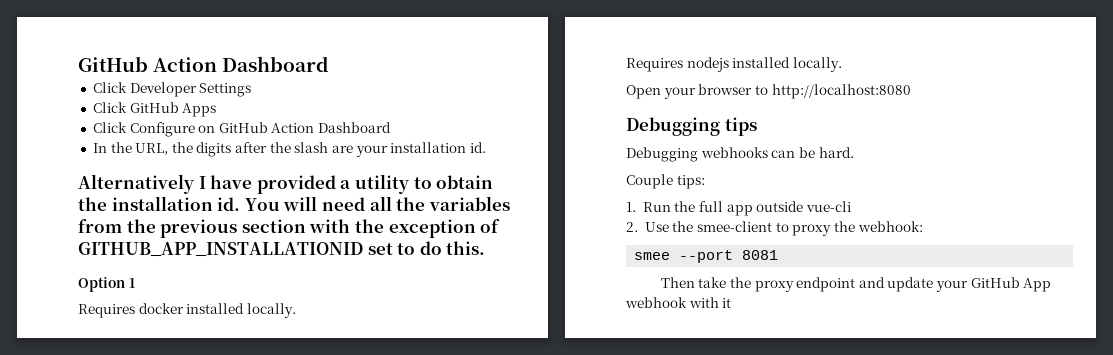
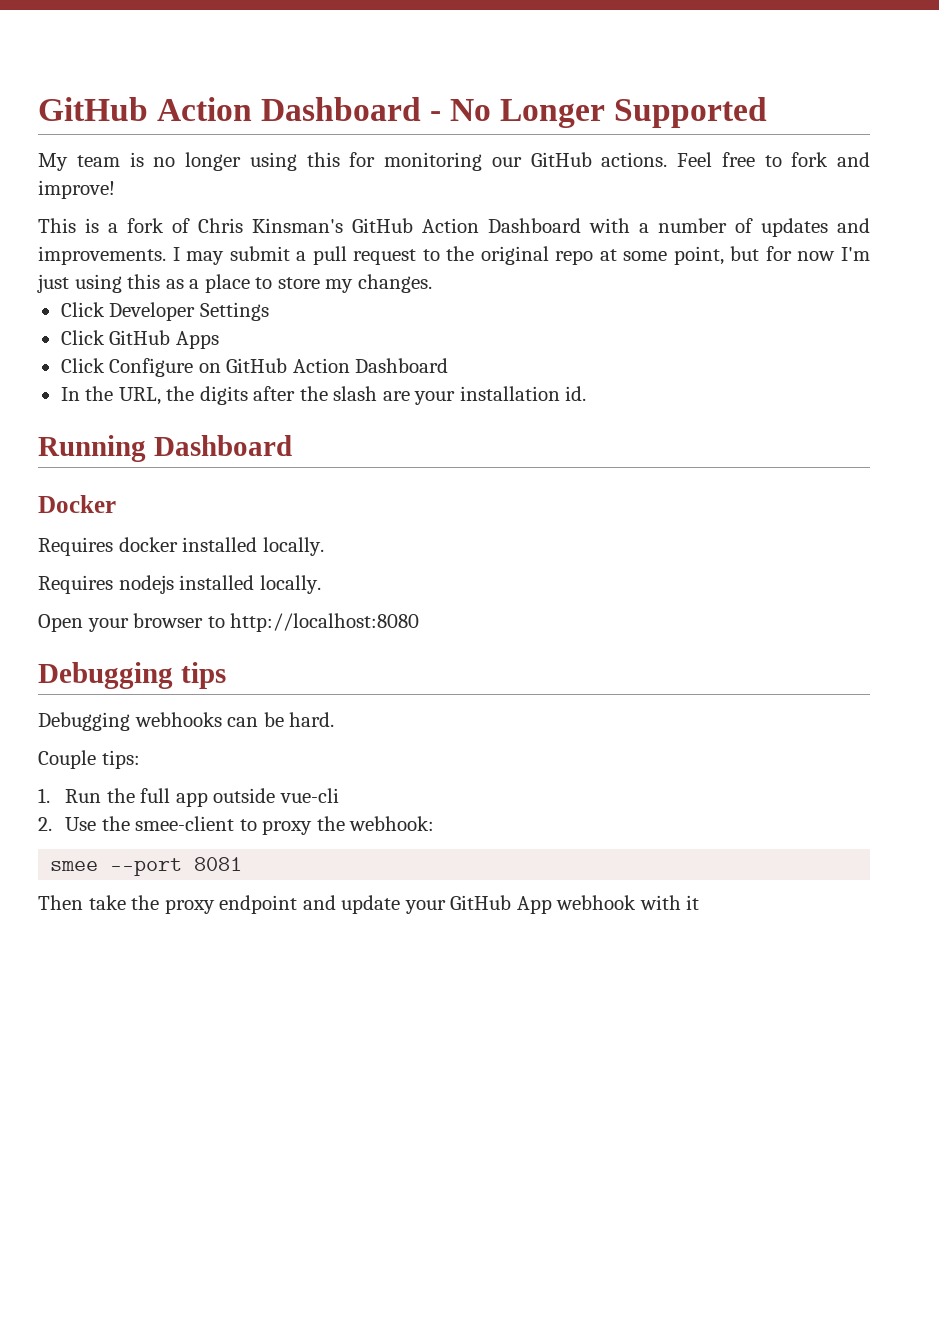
[78,56,330,72] GitHub Action Dashboard -> [38,97,768,128] [38,152,870,171] [38,180,115,199] [38,218,870,237] [38,246,870,265] [37,274,432,293] GitHub Action Dashboard - No Longer Supported // My team is no longer using this for monitoring our GitHub actions. Feel free to fork and improve! // This is a fork of Chris Kinsman's GitHub Action Dashboard with a number of updates and improvements. I may submit a pull request to the original repo at some point, but for now I'm just using this as a place to store my changes.
[78,174,494,194] [78,196,510,211] [78,219,501,238] [78,241,486,257] [78,277,135,292] Alternatively I have provided a utility to obtain the installation id. You will need all the variables from the previous section with the exception of GITHUB_APP_INSTALLATIONID set to do this. // Option 1 -> [38,435,292,462] [38,495,116,513] Running Dashboard // Docker

